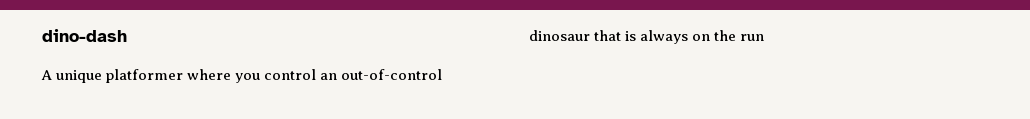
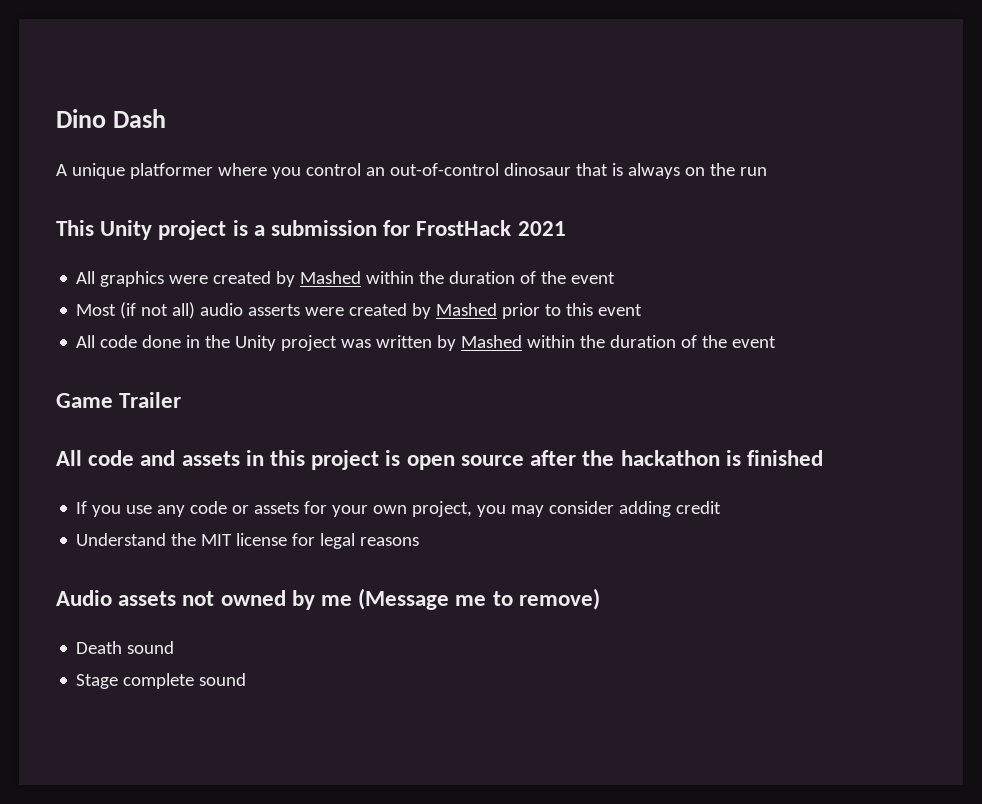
[42,29,127,42] dino-dash -> [56,109,167,128] Dino Dash
(765, 37) none -> [56,220,566,240] [76,271,616,287] [76,302,643,319] [76,335,777,351] [56,392,182,408] [56,450,823,470] [76,501,722,517] [76,533,420,549] [56,588,600,610] [76,641,175,654] [76,673,247,689] // This Unity project is a submission for FrostHack 2021 // All graphics were created by Mashed within the duration of the event // Most (if not all) audio asserts were created by Mashed prior to this event // All code done in the Unity project was written by Mashed within the duration of the event // Game Trailer // All code and assets in this project is open source after the hackathon is finished // If you use any code or assets for your own project, you may consider adding credit // Understand the MIT license for legal reasons // Audio assets not owned by me (Message me to remove) // Death sound // Stage complete sound

